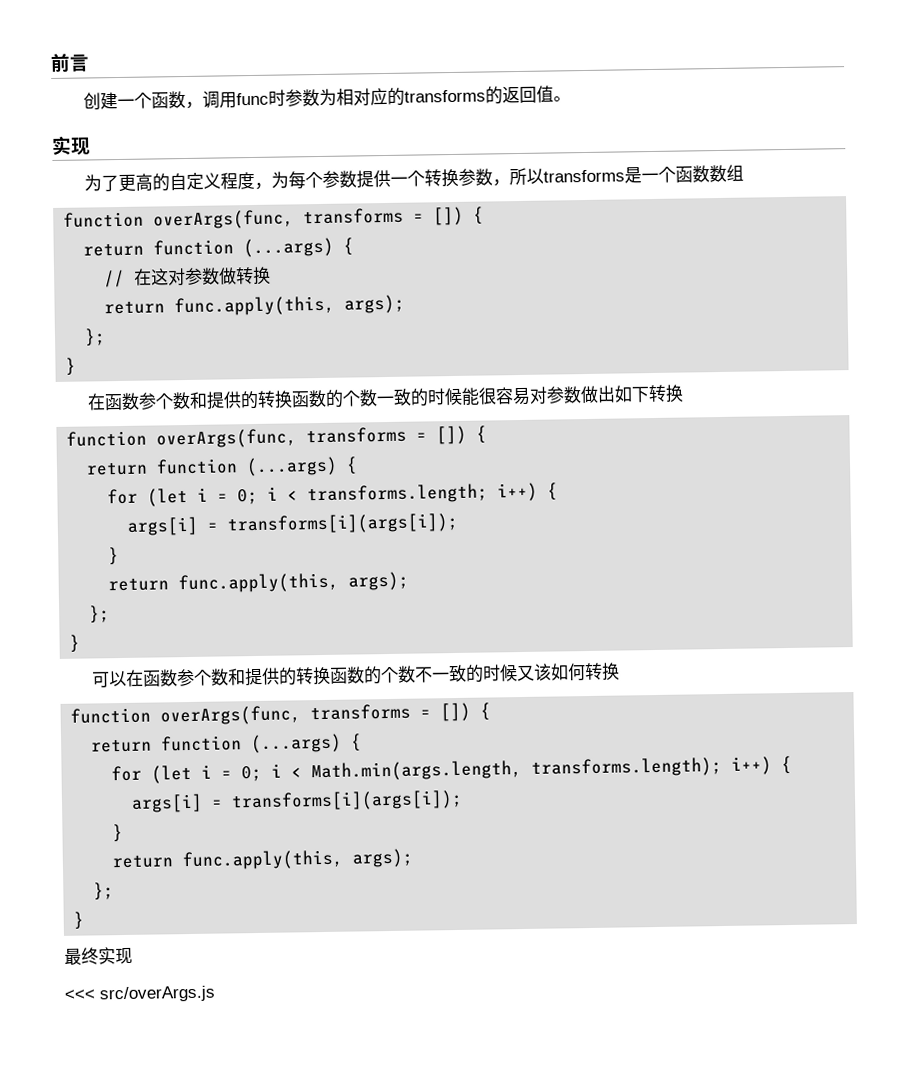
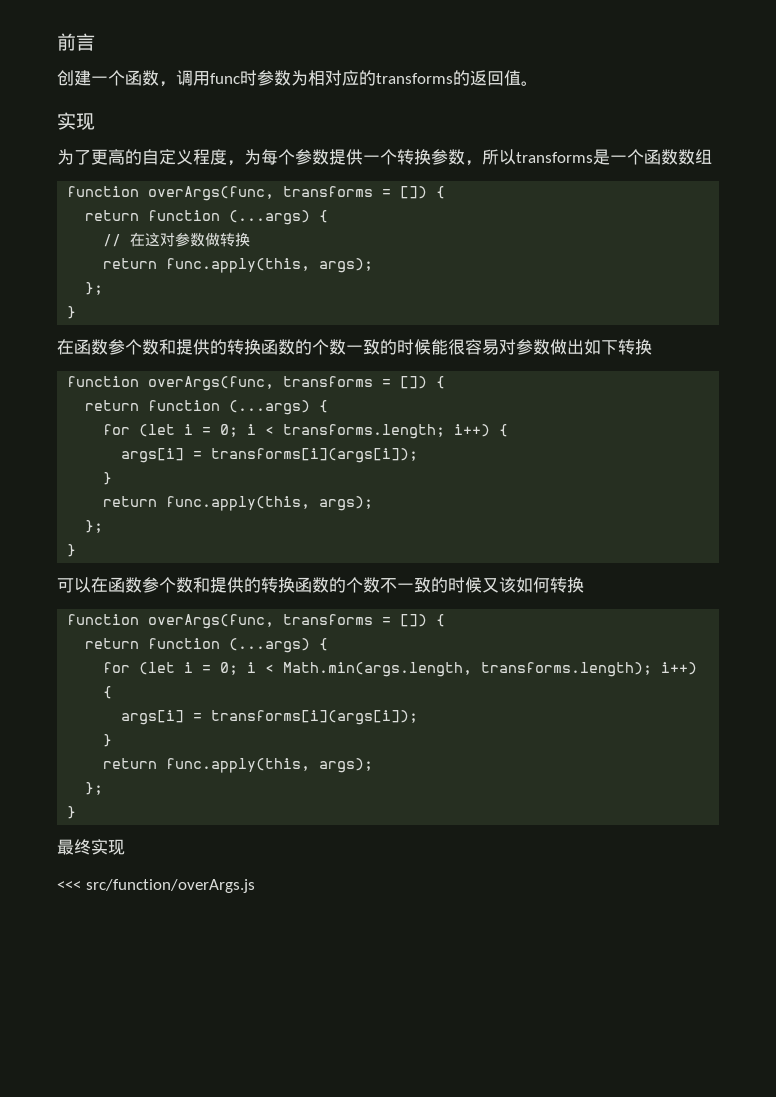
[99,985,215,1003] src/overArgs.js -> [85,879,255,893] src/function/overArgs.js

